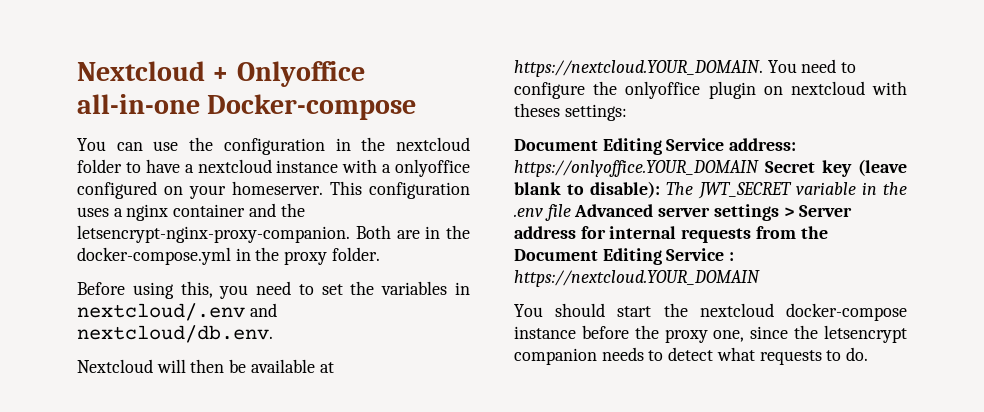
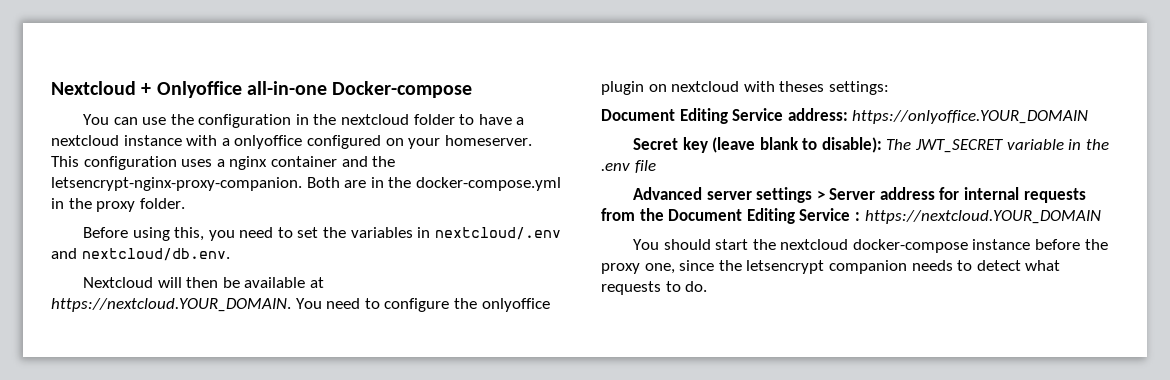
(759, 168) none -> (1089, 117) //
(571, 212) none -> (656, 166) //

